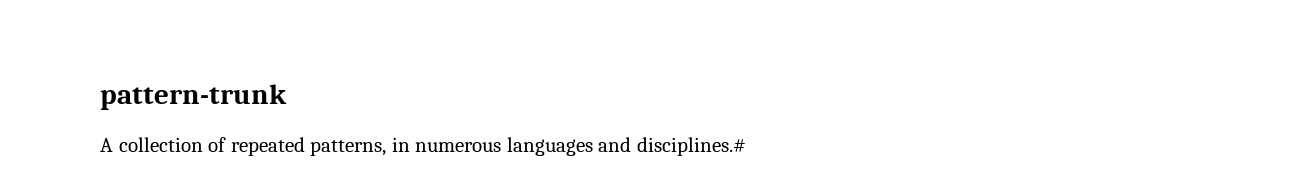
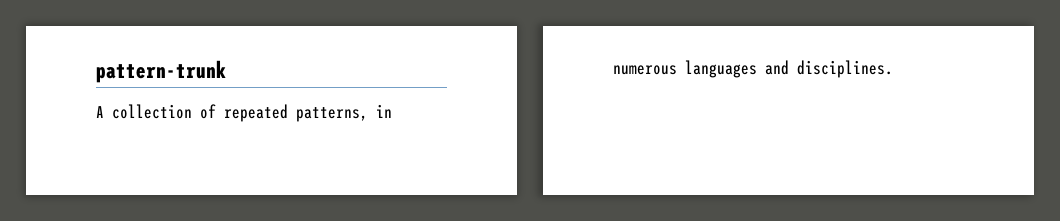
[636,137,746,156] disciplines.# -> [797,60,893,78] disciplines.

